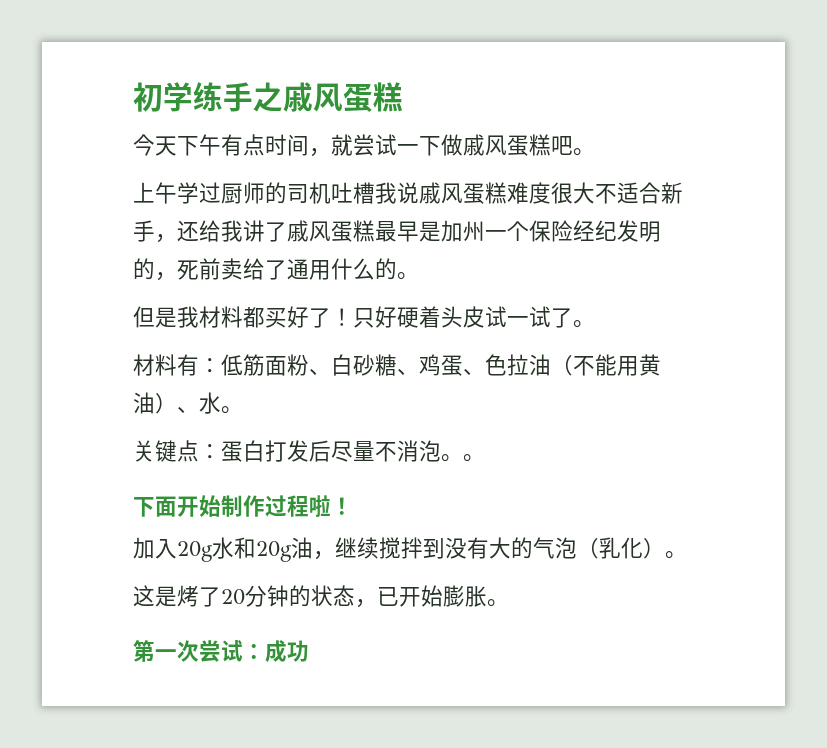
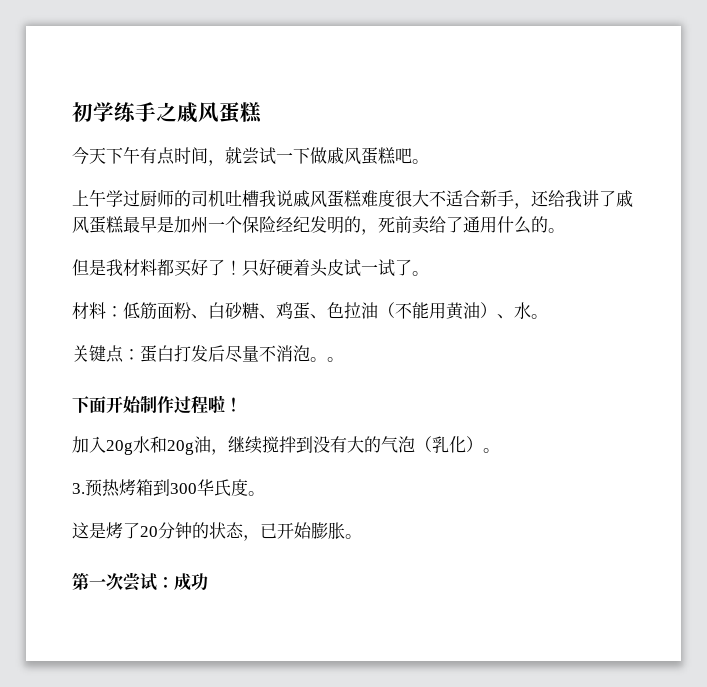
[177,354,199,376] 有 -> (106, 310) none
(687, 555) none -> [72,479,265,497] // 3.预热烤箱到300华氏度。

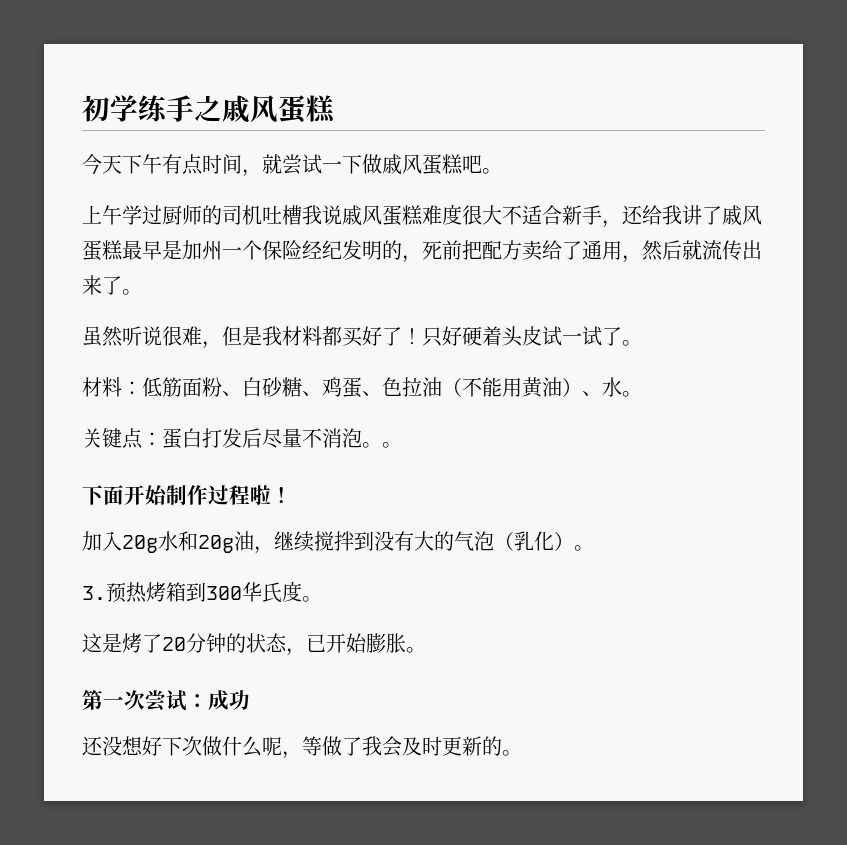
(412, 224) none -> [462,240,522,260] 把配方
[497,216,565,234] 什么的。 // -> [622,240,762,263] [82,275,142,295] [82,326,222,349] ，然后就流传出来了。 // 虽然听说很难，
(208, 581) none -> [82,736,522,759] // 还没想好下次做什么呢，等做了我会及时更新的。

